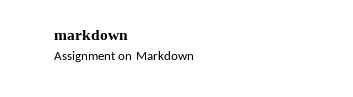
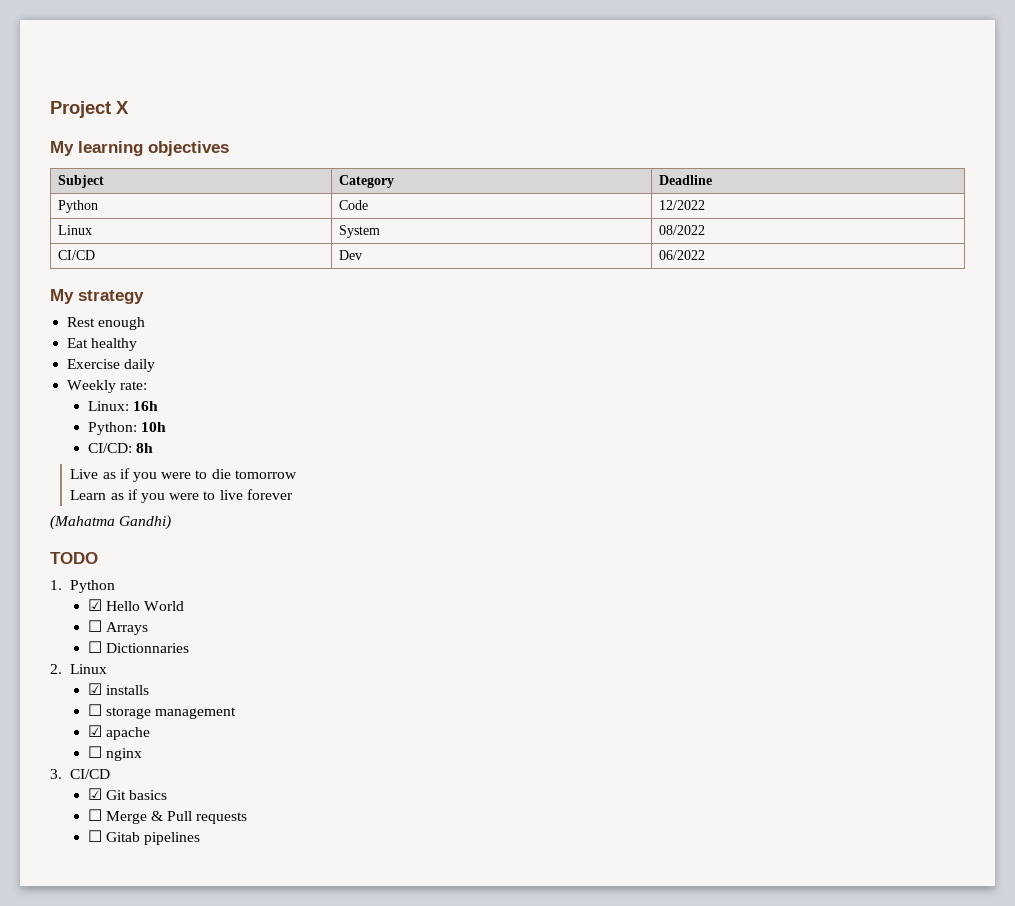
[54,30,128,40] [54,51,194,62] markdown // Assignment on Markdown -> [50,101,129,118] [50,141,229,156] [58,175,105,188] [339,175,395,188] [659,175,713,185] [58,200,99,213] [339,200,369,210] [659,200,706,210] [58,225,93,235] [339,225,381,238] [659,225,706,235] [58,250,96,260] [339,250,363,260] [659,250,706,260] [50,289,144,304] [67,317,146,330] [67,338,138,351] [67,359,156,372] [67,380,148,393] [87,401,158,411] [87,422,166,435] [87,443,153,453] [70,468,297,482] [70,489,293,503] [50,515,172,530] [50,552,98,564] [50,580,116,593] [87,599,184,611] [87,620,148,635] [87,641,189,653] [50,664,108,674] [87,683,149,695] [87,704,236,719] [87,725,150,740] [87,746,142,761] [50,769,111,779] [87,788,167,800] [87,809,248,824] [87,830,200,845] Project X // My learning objectives // Subject | Category | Deadline // Python | Code | 12/2022 // Linux | System | 08/2022 // CI/CD | Dev | 06/2022 // My strategy // Rest enough // Eat healthy // Exercise daily // Weekly rate: // Linux: 16h // Python: 10h // CI/CD: 8h // Live as if you were to die tomorrow // Learn as if you were to live forever // (Mahatma Gandhi) // TODO // 1. Python // ☑ Hello World // ☐ Arrays // ☐ Dictionnaries // 2. Linux // ☑ installs // ☐ storage management // ☑ apache // ☐ nginx // 3. CI/CD // ☑ Git basics // ☐ Merge & Pull requests // ☐ Gitab pipelines

